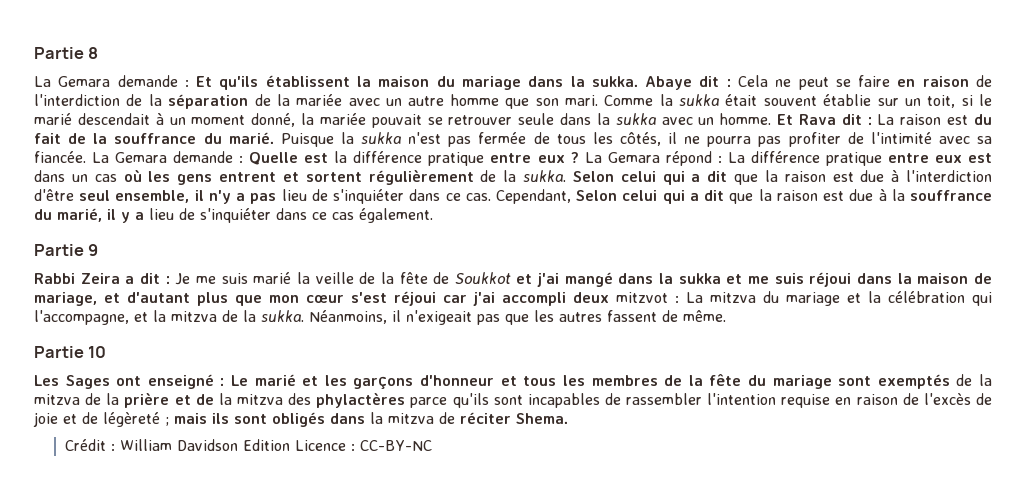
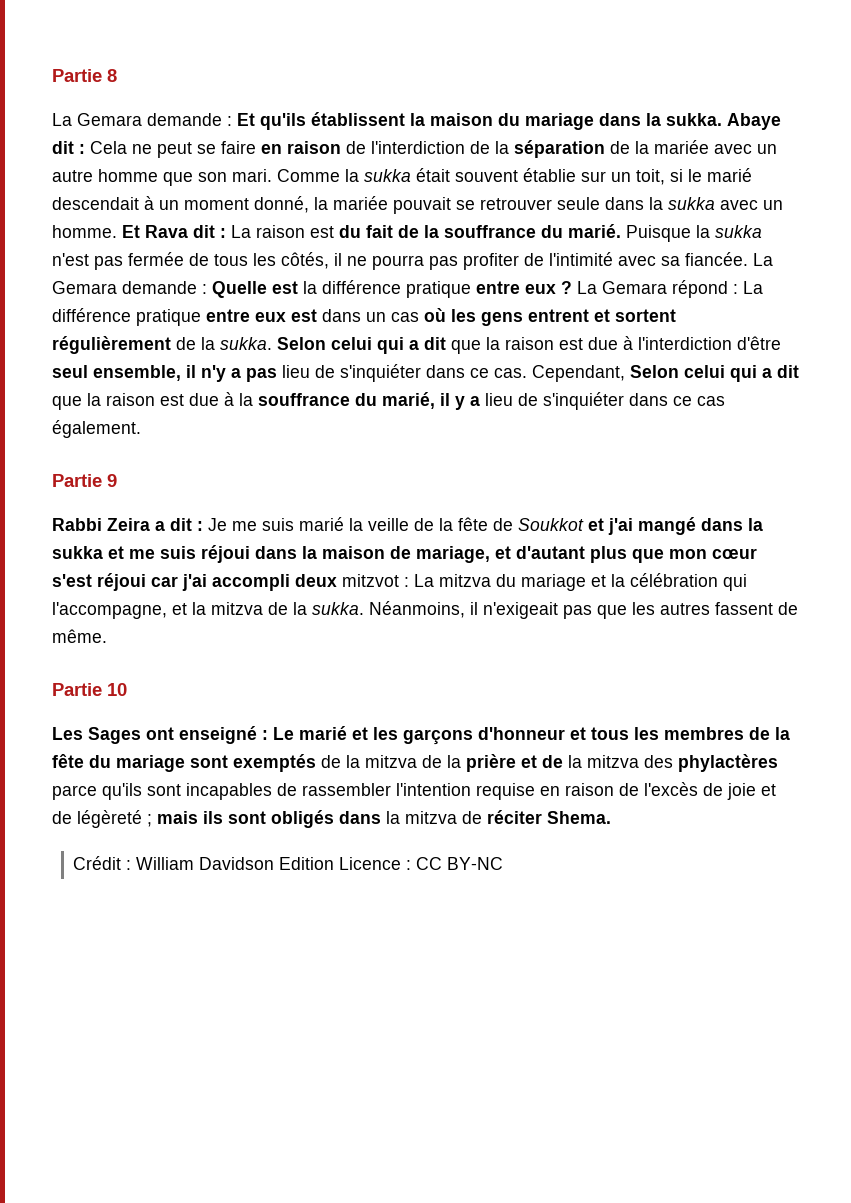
[359,440,432,451] CC-BY-NC -> [416,857,504,870] CC BY-NC

